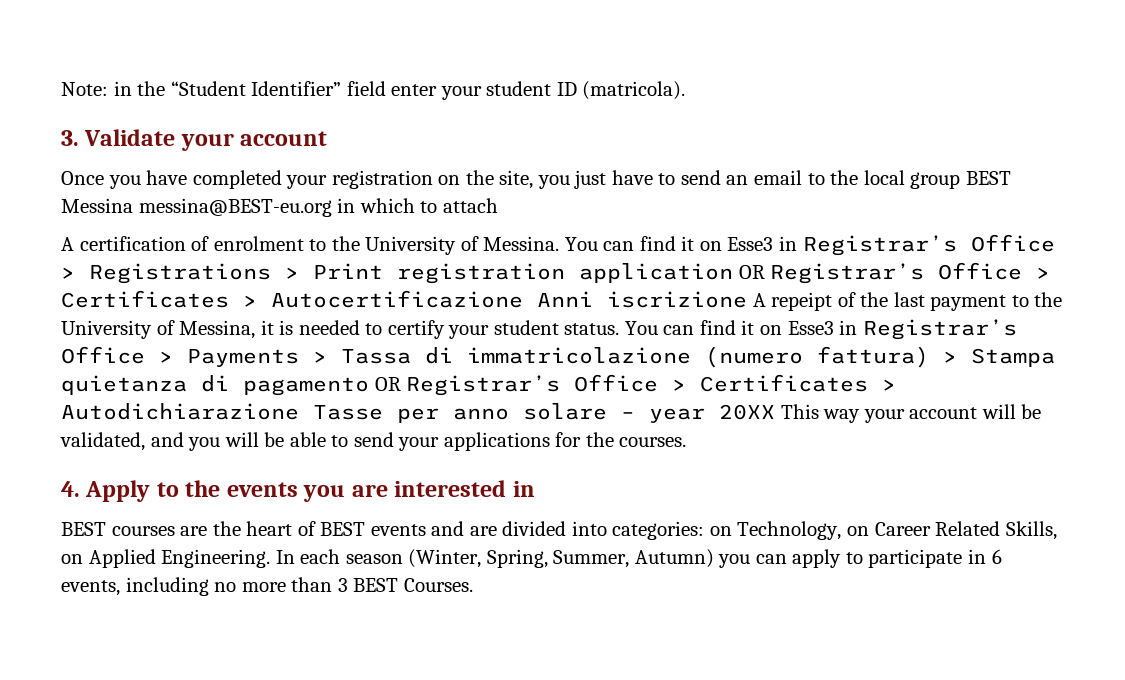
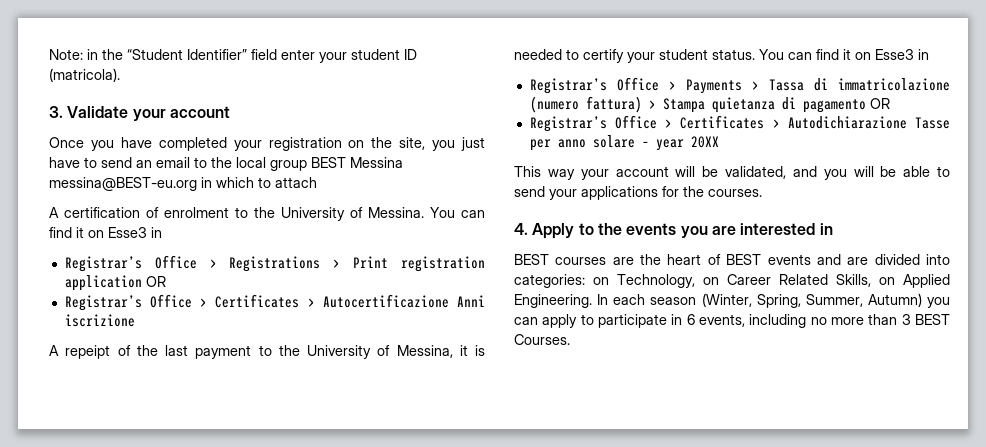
(798, 243) none -> (162, 232) //
(765, 272) none -> (166, 281) //
(747, 299) none -> (135, 320) //
(858, 327) none -> (929, 54) //
(401, 384) none -> (890, 103) //
(775, 412) none -> (719, 142) //

